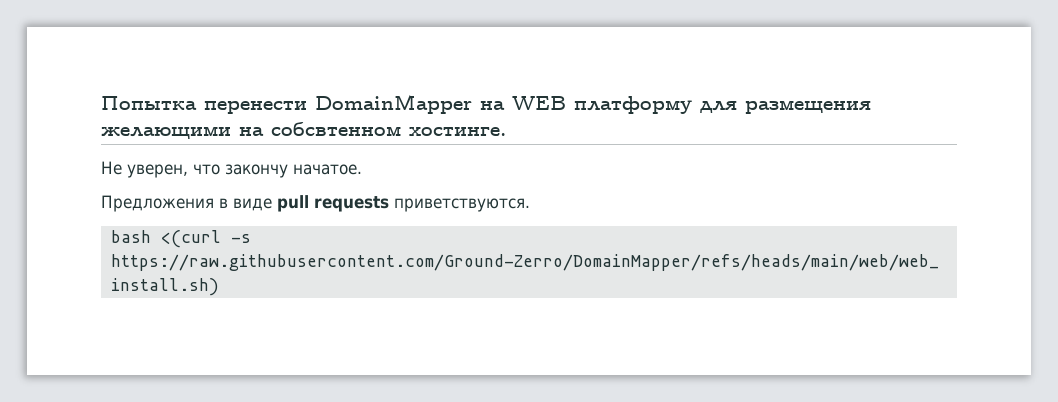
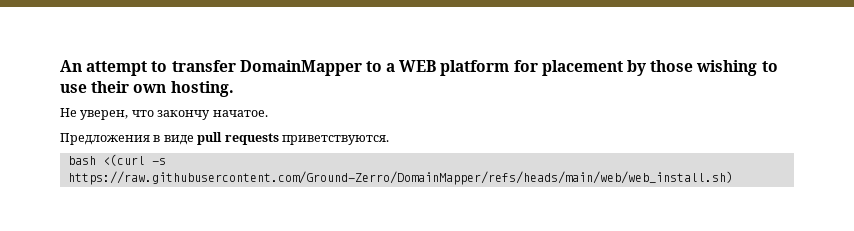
[101,94,871,114] [101,122,506,139] Попытка перенести DomainMapper на WEB платформу для размещения желающими на собсвтенном хостинге. -> [60,60,778,76] [60,81,234,97] An attempt to transfer DomainMapper to a WEB platform for placement by those wishing to use their own hosting.

